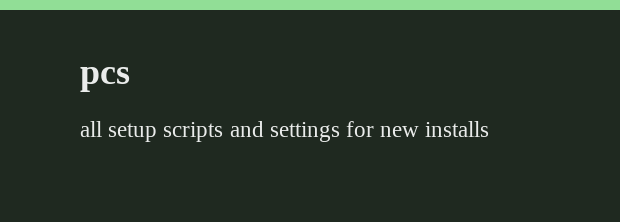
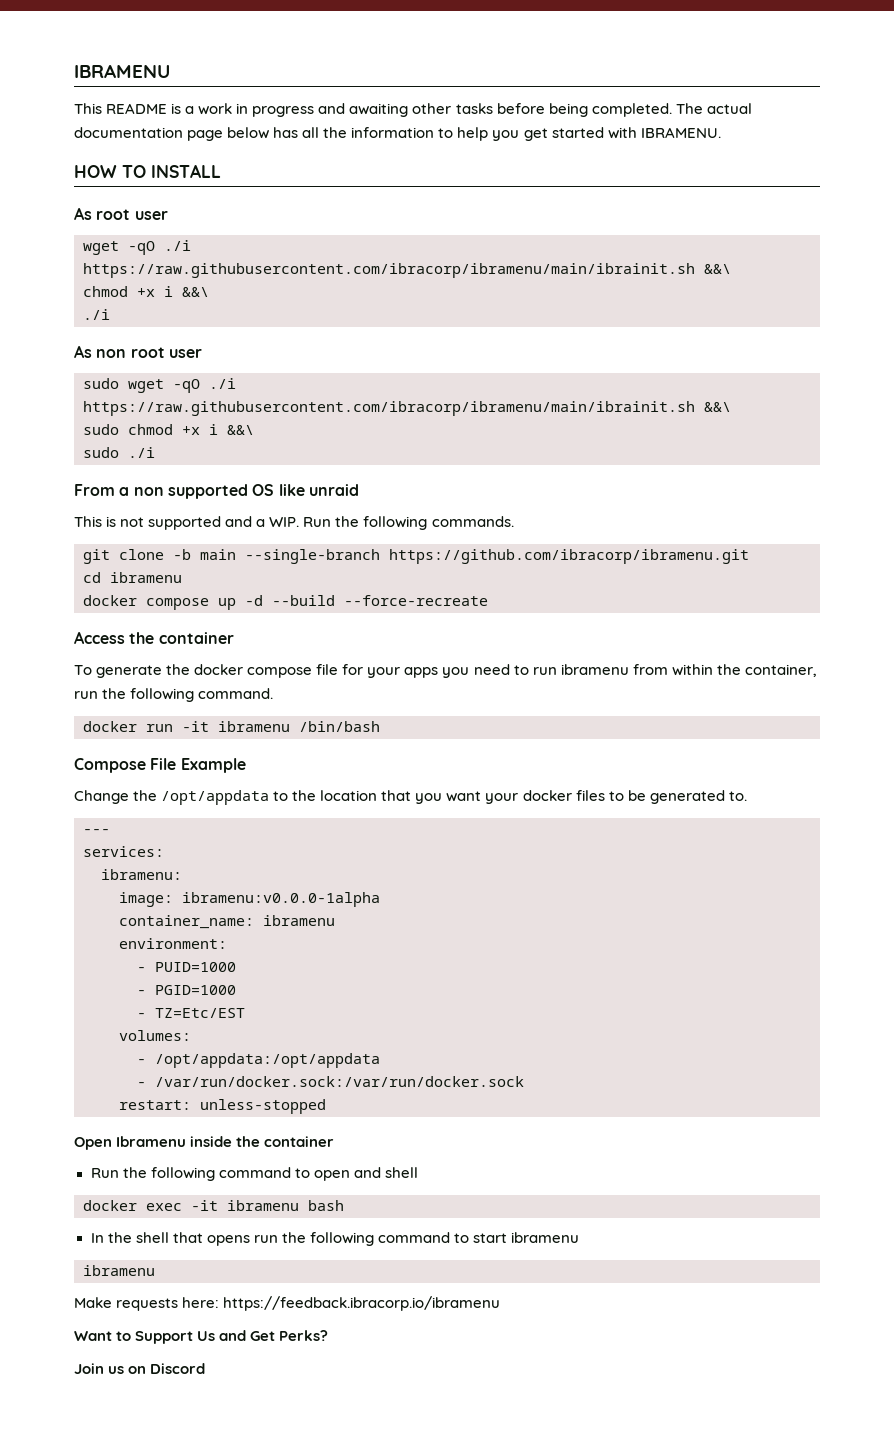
[80,67,130,92] [80,121,490,142] pcs // all setup scripts and settings for new installs -> [74,64,170,78] [74,103,752,117] [74,127,721,141] [74,164,221,178] [74,207,168,220] [83,240,191,255] [83,263,731,278] [83,286,209,297] [83,309,110,320] [74,345,202,358] [83,378,236,393] [83,401,731,416] [83,424,254,435] [83,447,155,458] [74,484,359,499] [74,516,514,530] [83,549,749,564] [83,572,182,583] [83,595,488,610] [74,631,234,644] [74,664,817,678] [74,688,274,702] [83,721,380,732] [74,758,246,773] [74,790,747,805] [83,829,110,834] [83,846,164,857] [101,869,182,880] [119,892,380,907] [119,915,335,929] [119,938,227,949] [137,962,236,972] [137,985,236,995] [137,1008,245,1018] [119,1030,191,1041] [137,1053,380,1068] [137,1076,524,1087] [119,1099,326,1114] [74,1136,335,1150] [90,1167,418,1181] [83,1200,344,1211] [90,1232,580,1246] [83,1265,155,1276] [74,1296,501,1311] [74,1330,329,1344] [74,1363,206,1374] IBRAMENU // This README is a work in progress and awaiting other tasks before being completed. The actual documentation page below has all the information to help you get started with IBRAMENU. // HOW TO INSTALL // As root user // wget -qO ./i https://raw.githubusercontent.com/ibracorp/ibramenu/main/ibrainit.sh &&\ // chmod +x i &&\ // ./i // As non root user // sudo wget -qO ./i https://raw.githubusercontent.com/ibracorp/ibramenu/main/ibrainit.sh &&\ // sudo chmod +x i &&\ // sudo ./i // From a non supported OS like unraid // This is not supported and a WIP. Run the following commands. // git clone -b main --single-branch https://github.com/ibracorp/ibramenu.git // cd ibramenu // docker compose up -d --build --force-recreate // Access the container // To generate the docker compose file for your apps you need to run ibramenu from within the container, run the following command. // docker run -it ibramenu /bin/bash // Compose File Example // Change the /opt/appdata to the location that you want your docker files to be generated to. // --- // services: // ibramenu: // image: ibramenu:v0.0.0-1alpha // container_name: ibramenu // environment: // - PUID=1000 // - PGID=1000 // - TZ=Etc/EST // volumes: // - /opt/appdata:/opt/appdata // - /var/run/docker.sock:/var/run/docker.sock // restart: unless-stopped // Open Ibramenu inside the container // Run the following command to open and shell // docker exec -it ibramenu bash // In the shell that opens run the following command to start ibramenu // ibramenu // Make requests here: https://feedback.ibracorp.io/ibramenu // Want to Support Us and Get Perks? // Join us on Discord

